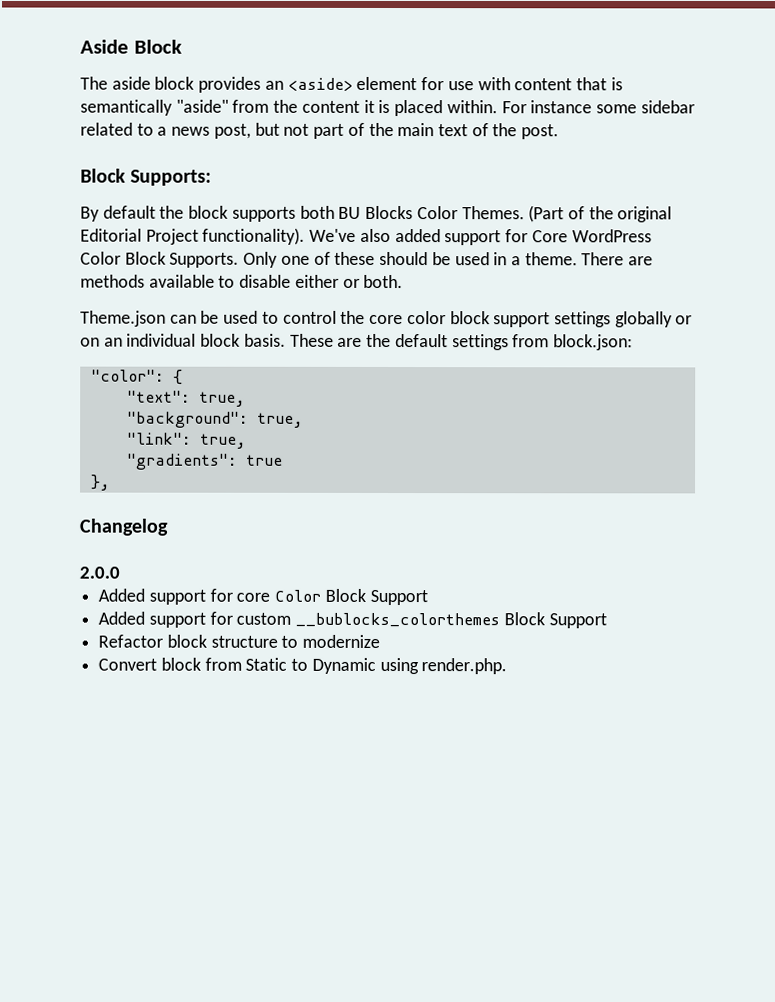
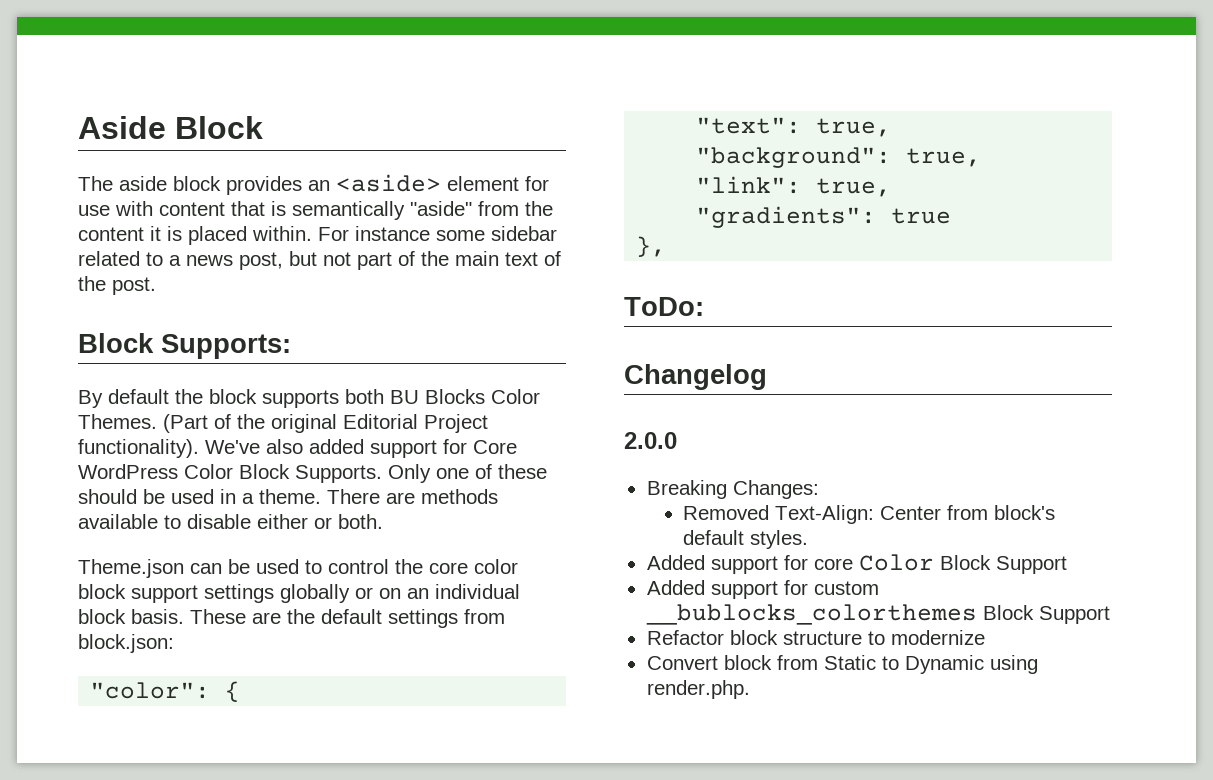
(111, 482) none -> [624,297,704,316] // ToDo:
(120, 572) none -> [646,480,819,499] [683,505,1056,524] [683,530,809,549] // Breaking Changes: // Removed Text-Align: Center from block's default styles.

